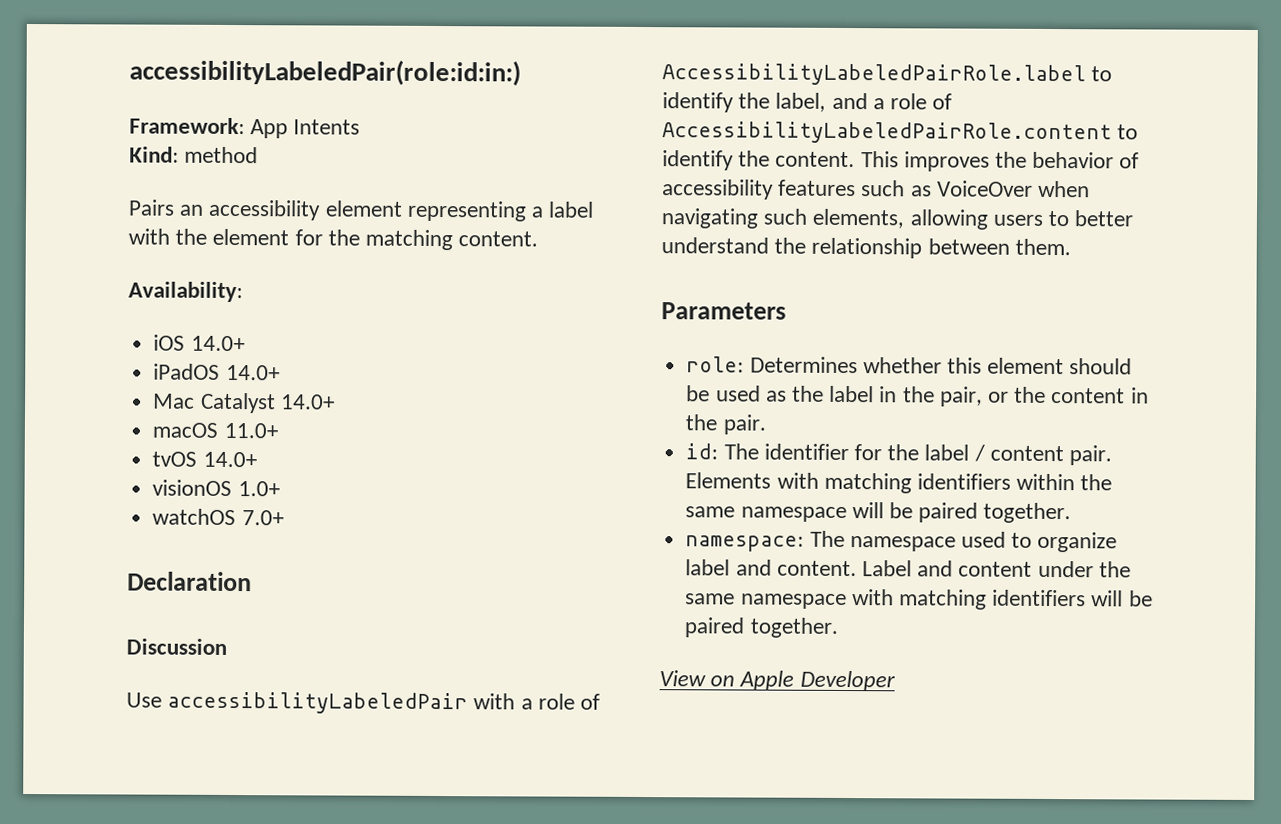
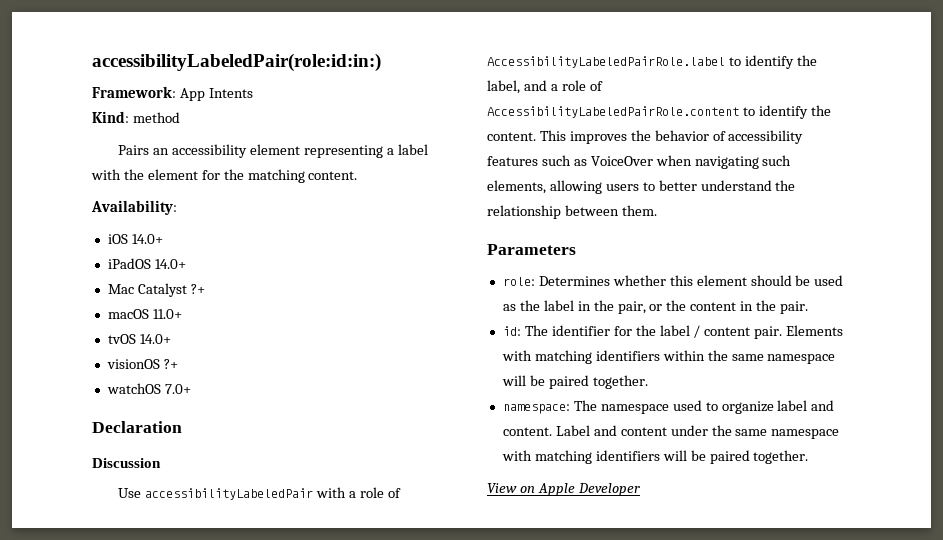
[280,394,335,410] 14.0+ -> [190,284,205,294] ?+
[237,481,280,497] 1.0+ -> [163,359,178,369] ?+

